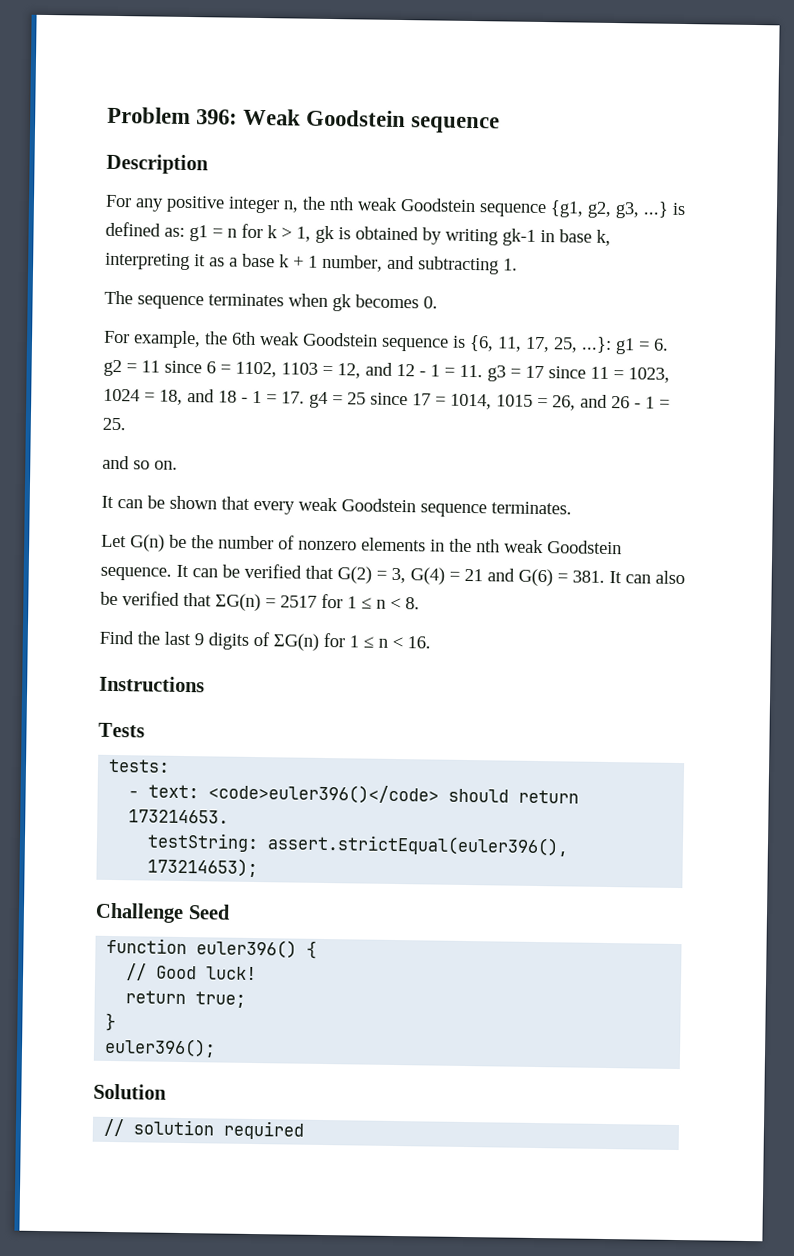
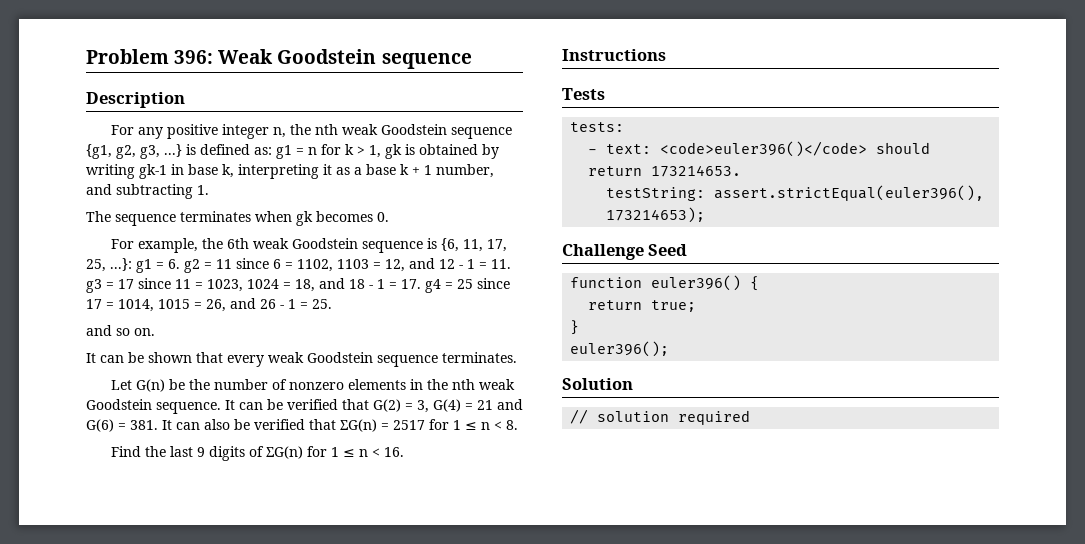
[125,963,258,981] // // Good luck! -> (760, 283) none

